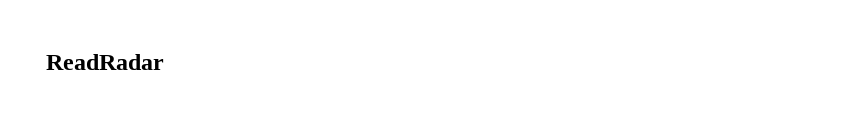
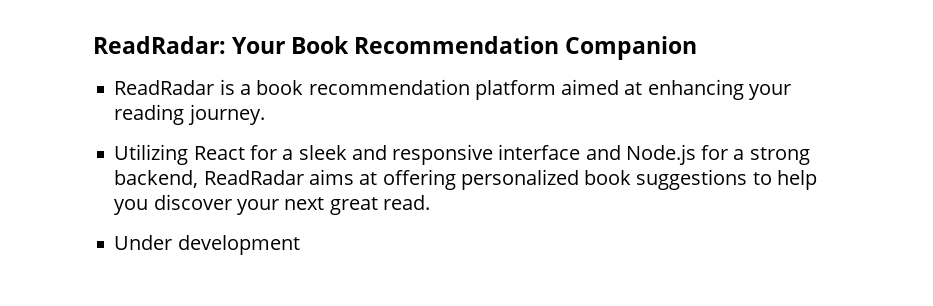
[46,54,164,70] ReadRadar -> [93,36,698,60] [114,79,791,100] [114,104,265,125] [114,144,810,165] [114,169,817,190] [114,194,430,215] [114,235,300,255] ReadRadar: Your Book Recommendation Companion // ReadRadar is a book recommendation platform aimed at enhancing your reading journey. // Utilizing React for a sleek and responsive interface and Node.js for a strong backend, ReadRadar aims at offering personalized book suggestions to help you discover your next great read. // Under development

